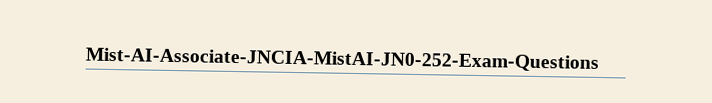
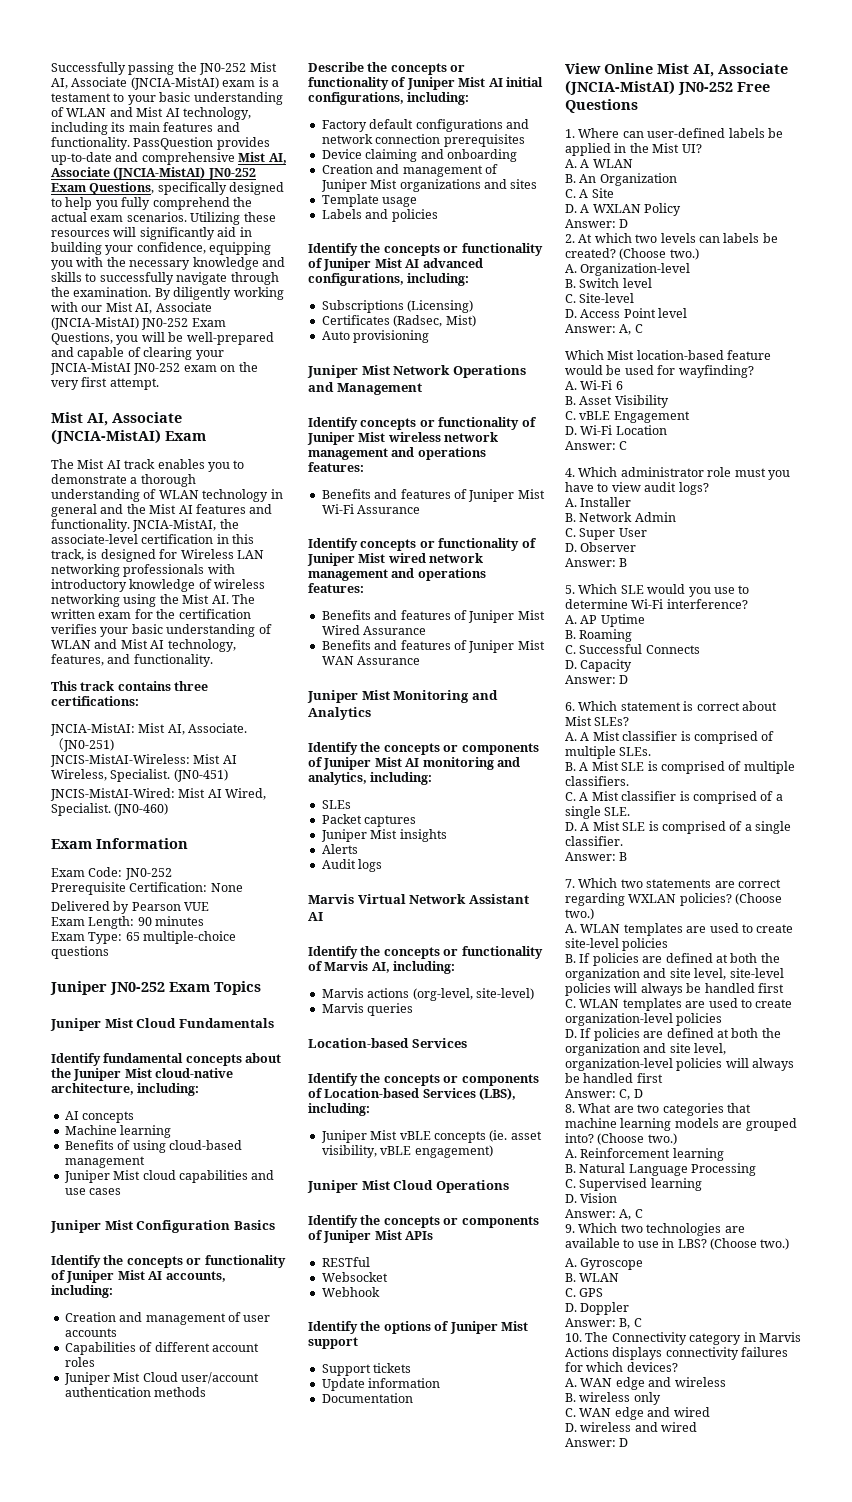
[85,47,599,72] Mist-AI-Associate-JNCIA-MistAI-JN0-252-Exam-Questions -> [51,62,277,75] [51,77,279,90] [51,92,283,105] [51,107,251,120] [51,122,240,135] [51,137,270,150] [51,152,287,165] [51,167,256,180] [51,182,285,195] [51,197,252,210] [51,212,276,225] [51,227,252,240] [51,242,272,255] [51,257,285,270] [51,272,279,285] [51,287,284,300] [51,302,212,314] [51,317,226,330] [51,332,274,345] [51,347,224,360] [50,362,258,375] [51,377,159,390] [51,412,182,426] [51,429,206,444] [51,459,245,472] [51,474,196,487] [51,489,283,502] [51,504,273,517] [51,519,239,532] [51,534,255,544] [51,549,264,562] [51,564,235,577] [51,579,266,592] [51,594,255,607] [51,609,251,619] [51,624,272,637] [51,639,236,652] [51,654,213,667] [51,681,209,691] [51,696,139,706] [50,723,248,736] [51,738,114,752] [50,754,237,767] [51,769,228,782] [50,788,267,801] [51,803,169,816] [51,838,188,849] [51,867,172,880] [51,882,243,895] [51,901,210,914] [51,916,205,929] [51,931,237,944] [51,946,109,959] [50,981,261,995] [50,1018,274,1031] [51,1053,282,1066] [51,1068,234,1081] [51,1083,200,1096] [64,1111,135,1123] [64,1125,172,1138] [64,1140,242,1153] [64,1156,145,1168] [63,1170,275,1183] [64,1188,122,1195] [50,1220,275,1233] [51,1255,286,1268] [51,1270,226,1283] [51,1285,113,1298] [64,1312,271,1325] [64,1328,117,1337] [64,1342,259,1355] [64,1357,95,1367] [63,1372,259,1385] [64,1387,207,1397] [308,62,466,75] [308,77,543,90] [308,92,470,105] [321,119,529,132] [321,134,525,147] [321,149,517,162] [321,164,498,177] [320,179,538,192] [321,194,418,207] [321,209,438,222] [308,243,543,256] [308,258,483,271] [308,273,470,286] [321,300,474,313] [321,315,476,327] [321,330,430,343] [307,365,526,378] [308,382,422,395] [308,417,537,430] [307,432,499,445] [308,447,486,460] [308,462,364,472] [321,489,545,502] [321,504,421,514] [308,538,537,551] [307,553,484,566] [308,568,486,581] [308,583,364,593] [321,610,545,623] [321,625,427,635] [321,640,545,653] [321,656,421,665] [307,690,498,703] [308,707,371,720] [308,742,539,755] [308,757,520,770] [308,772,433,785] [321,800,351,809] [321,814,417,827] [320,829,447,842] [321,844,358,854] [321,859,383,872] [308,894,529,904] [308,912,323,921] [308,946,543,959] [308,961,456,974] [321,988,534,1001] [321,1003,414,1016] [308,1038,467,1048] [308,1073,539,1086] [308,1088,517,1100] [308,1103,370,1116] [320,1130,542,1143] [321,1145,493,1158] [307,1180,509,1193] [308,1215,539,1228] [308,1230,434,1243] [321,1257,370,1267] [321,1272,388,1282] [321,1287,380,1297] [308,1321,528,1334] [308,1337,358,1349] [321,1363,412,1376] [321,1378,441,1391] [321,1393,413,1403] [565,63,788,77] [565,80,770,95] [565,99,638,113] [565,128,783,138] [565,143,702,156] [565,159,633,168] [565,173,677,186] [565,188,614,198] [565,203,682,216] [565,219,629,228] [565,233,778,243] [565,248,699,260] [565,263,691,276] [565,278,652,288] [565,293,635,303] [565,308,688,318] [565,324,643,335] [565,350,772,360] [565,365,754,378] [565,380,623,390] [565,395,669,408] [565,411,690,423] [565,425,667,435] [565,441,628,450] [565,467,790,480] [565,482,709,495] [565,497,632,507] [565,512,676,522] [565,528,647,540] [565,542,637,552] [565,558,628,567] [565,584,750,597] [565,599,748,609] [565,614,645,627] [565,629,633,642] [565,644,700,654] [565,659,633,672] [565,675,629,684] [565,701,777,711] [565,716,630,726] [565,731,775,744] [565,746,652,759] [565,761,795,774] [565,776,629,786] [565,791,783,804] [565,806,631,819] [565,821,791,834] [565,836,623,846] [565,852,628,861] [565,878,781,888] [565,893,783,906] [565,908,594,920] [565,923,794,936] [565,938,669,951] [565,953,780,966] [565,968,784,981] [565,983,784,996] [565,998,793,1011] [565,1013,723,1026] [565,1028,781,1041] [565,1043,727,1056] [565,1058,795,1071] [565,1073,663,1083] [565,1089,643,1100] [565,1103,751,1116] [565,1118,797,1131] [565,1133,677,1145] [565,1148,724,1161] [565,1163,757,1176] [565,1178,702,1191] [565,1193,618,1203] [565,1209,643,1220] [565,1223,745,1236] [565,1238,790,1250] [565,1258,644,1270] [565,1273,620,1282] [565,1288,604,1297] [565,1302,630,1315] [565,1318,642,1329] [565,1332,801,1345] [565,1347,789,1360] [565,1362,678,1372] [565,1377,726,1390] [565,1392,661,1405] [565,1407,710,1420] [565,1422,698,1432] [565,1438,629,1447] Successfully passing the JN0-252 Mist AI, Associate (JNCIA-MistAI) exam is a testament to your basic understanding of WLAN and Mist AI technology, including its main features and functionality. PassQuestion provides up-to-date and comprehensive Mist AI, Associate (JNCIA-MistAI) JN0-252 Exam Questions, specifically designed to help you fully comprehend the actual exam scenarios. Utilizing these resources will significantly aid in building your confidence, equipping you with the necessary knowledge and skills to successfully navigate through the examination. By diligently working with our Mist AI, Associate (JNCIA-MistAI) JN0-252 Exam Questions, you will be well-prepared and capable of clearing your JNCIA-MistAI JN0-252 exam on the very first attempt. // Mist AI, Associate (JNCIA-MistAI) Exam // The Mist AI track enables you to demonstrate a thorough understanding of WLAN technology in general and the Mist AI features and functionality. JNCIA-MistAI, the associate-level certification in this track, is designed for Wireless LAN networking professionals with introductory knowledge of wireless networking using the Mist AI. The written exam for the certification verifies your basic understanding of WLAN and Mist AI technology, features, and functionality. // This track contains three certifications: // JNCIA-MistAI: Mist AI, Associate.（JN0-251) // JNCIS-MistAI-Wireless: Mist AI Wireless, Specialist. (JN0-451) // JNCIS-MistAI-Wired: Mist AI Wired, Specialist. (JN0-460) // Exam Information // Exam Code: JN0-252 // Prerequisite Certification: None // Delivered by Pearson VUE // Exam Length: 90 minutes // Exam Type: 65 multiple-choice questions // Juniper JN0-252 Exam Topics // Juniper Mist Cloud Fundamentals // Identify fundamental concepts about the Juniper Mist cloud-native architecture, including: // AI concepts // Machine learning // Benefits of using cloud-based management // Juniper Mist cloud capabilities and use cases // Juniper Mist Configuration Basics // Identify the concepts or functionality of Juniper Mist AI accounts, including: // Creation and management of user accounts // Capabilities of different account roles // Juniper Mist Cloud user/account authentication methods // Describe the concepts or functionality of Juniper Mist AI initial configurations, including: // Factory default configurations and network connection prerequisites // Device claiming and onboarding // Creation and management of Juniper Mist organizations and sites // Template usage // Labels and policies // Identify the concepts or functionality of Juniper Mist AI advanced configurations, including: // Subscriptions (Licensing) // Certificates (Radsec, Mist) // Auto provisioning // Juniper Mist Network Operations and Management // Identify concepts or functionality of Juniper Mist wireless network management and operations features: // Benefits and features of Juniper Mist Wi-Fi Assurance // Identify concepts or functionality of Juniper Mist wired network management and operations features: // Benefits and features of Juniper Mist Wired Assurance // Benefits and features of Juniper Mist WAN Assurance // Juniper Mist Monitoring and Analytics // Identify the concepts or components of Juniper Mist AI monitoring and analytics, including: // SLEs // Packet captures // Juniper Mist insights // Alerts // Audit logs // Marvis Virtual Network Assistant AI // Identify the concepts or functionality of Marvis AI, including: // Marvis actions (org-level, site-level) // Marvis queries // Location-based Services // Identify the concepts or components of Location-based Services (LBS), including: // Juniper Mist vBLE concepts (ie. asset visibility, vBLE engagement) // Juniper Mist Cloud Operations // Identify the concepts or components of Juniper Mist APIs // RESTful // Websocket // Webhook // Identify the options of Juniper Mist support // Support tickets // Update information // Documentation // View Online Mist AI, Associate (JNCIA-MistAI) JN0-252 Free Questions // 1. Where can user-defined labels be applied in the Mist UI? // A. A WLAN // B. An Organization // C. A Site // D. A WXLAN Policy // Answer: D // 2. At which two levels can labels be created? (Choose two.) // A. Organization-level // B. Switch level // C. Site-level // D. Access Point level // Answer: A, C // Which Mist location-based feature would be used for wayfinding? // A. Wi-Fi 6 // B. Asset Visibility // C. vBLE Engagement // D. Wi-Fi Location // Answer: C // 4. Which administrator role must you have to view audit logs? // A. Installer // B. Network Admin // C. Super User // D. Observer // Answer: B // 5. Which SLE would you use to determine Wi-Fi interference? // A. AP Uptime // B. Roaming // C. Successful Connects // D. Capacity // Answer: D // 6. Which statement is correct about Mist SLEs? // A. A Mist classifier is comprised of multiple SLEs. // B. A Mist SLE is comprised of multiple classifiers. // C. A Mist classifier is comprised of a single SLE. // D. A Mist SLE is comprised of a single classifier. // Answer: B // 7. Which two statements are correct regarding WXLAN policies? (Choose two.) // A. WLAN templates are used to create site-level policies // B. If policies are defined at both the organization and site level, site-level policies will always be handled first // C. WLAN templates are used to create organization-level policies // D. If policies are defined at both the organization and site level, organization-level policies will always be handled first // Answer: C, D // 8. What are two categories that machine learning models are grouped into? (Choose two.) // A. Reinforcement learning // B. Natural Language Processing // C. Supervised learning // D. Vision // Answer: A, C // 9. Which two technologies are available to use in LBS? (Choose two.) // A. Gyroscope // B. WLAN // C. GPS // D. Doppler // Answer: B, C // 10. The Connectivity category in Marvis Actions displays connectivity failures for which devices? // A. WAN edge and wireless // B. wireless only // C. WAN edge and wired // D. wireless and wired // Answer: D

